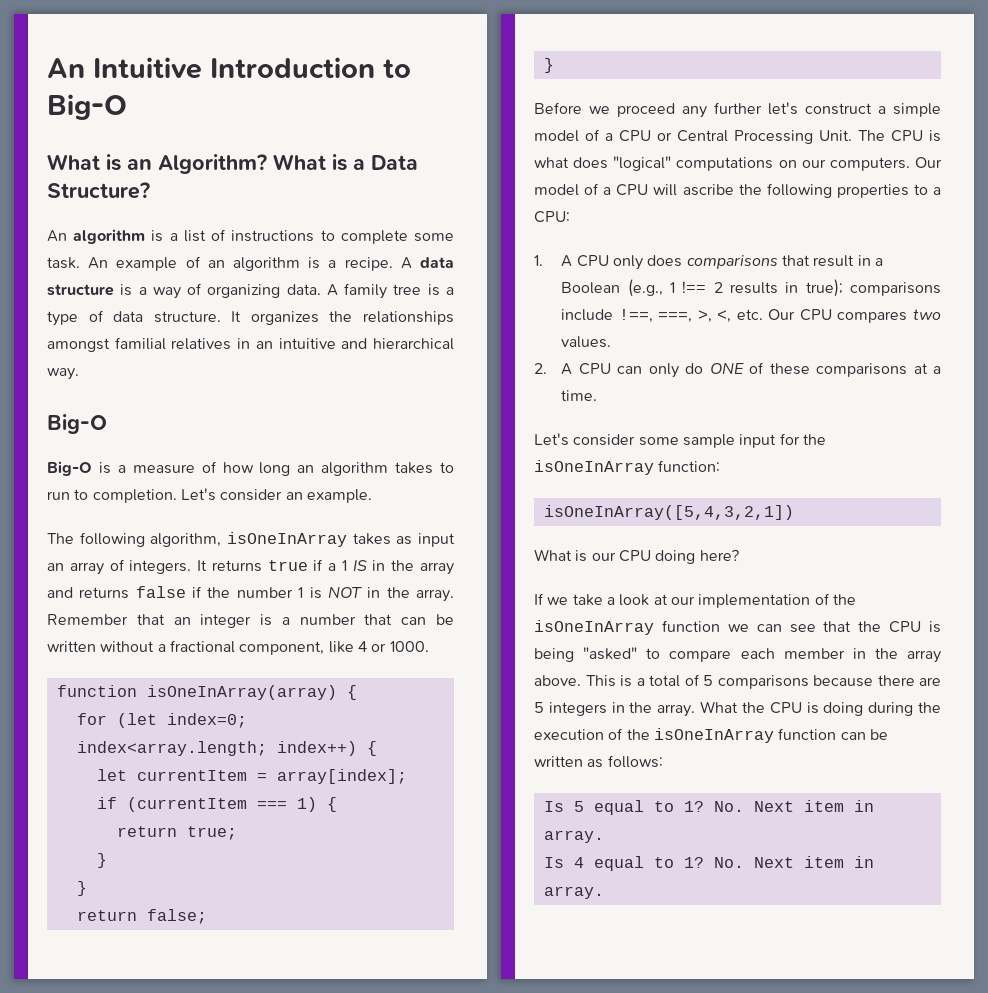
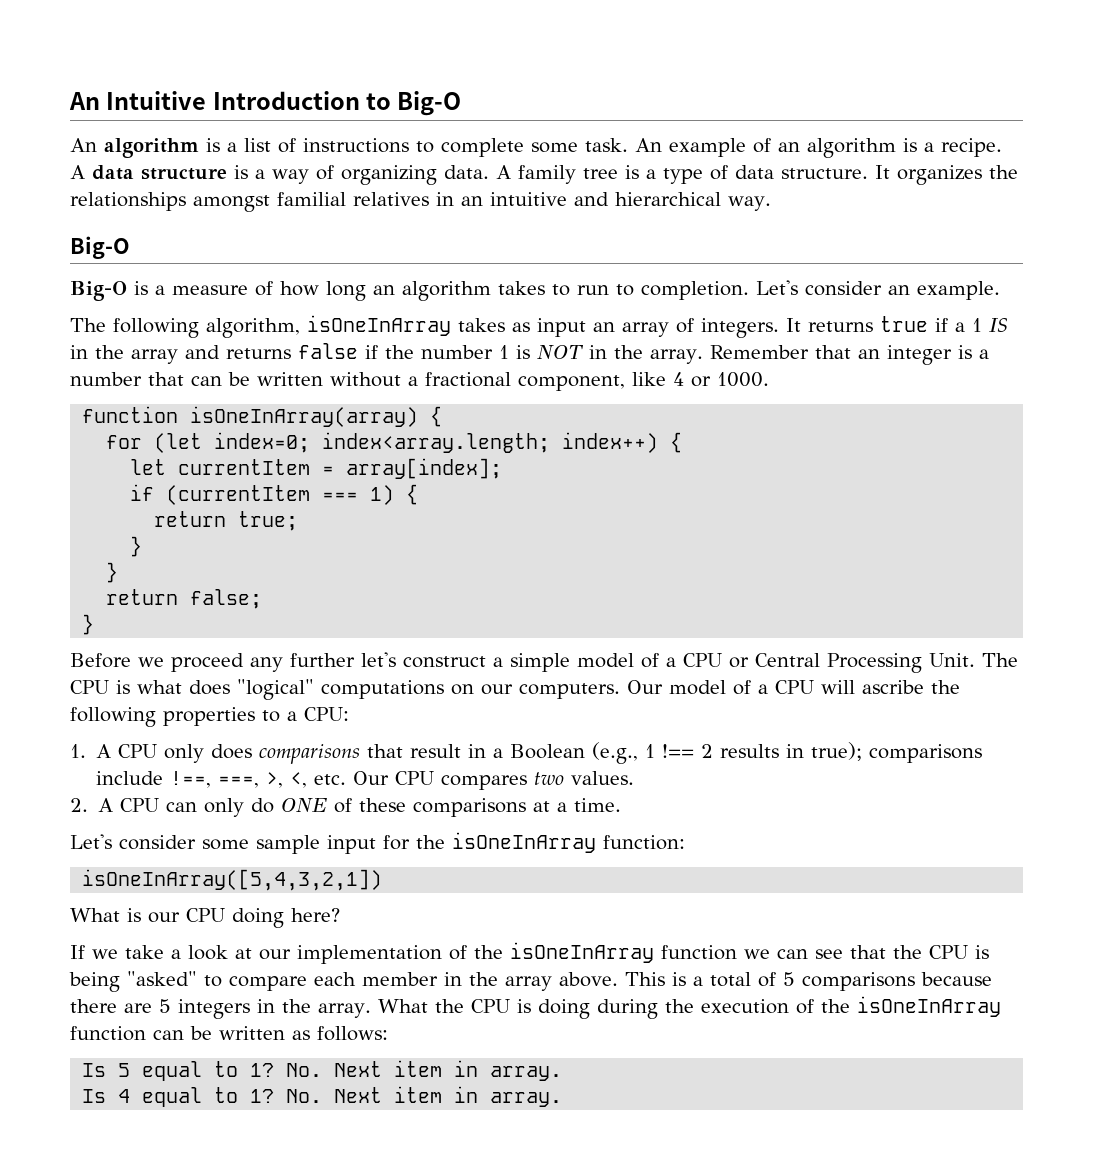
[47,154,418,174] [47,182,150,199] // What is an Algorithm? What is a Data Structure? -> (462, 103) none

